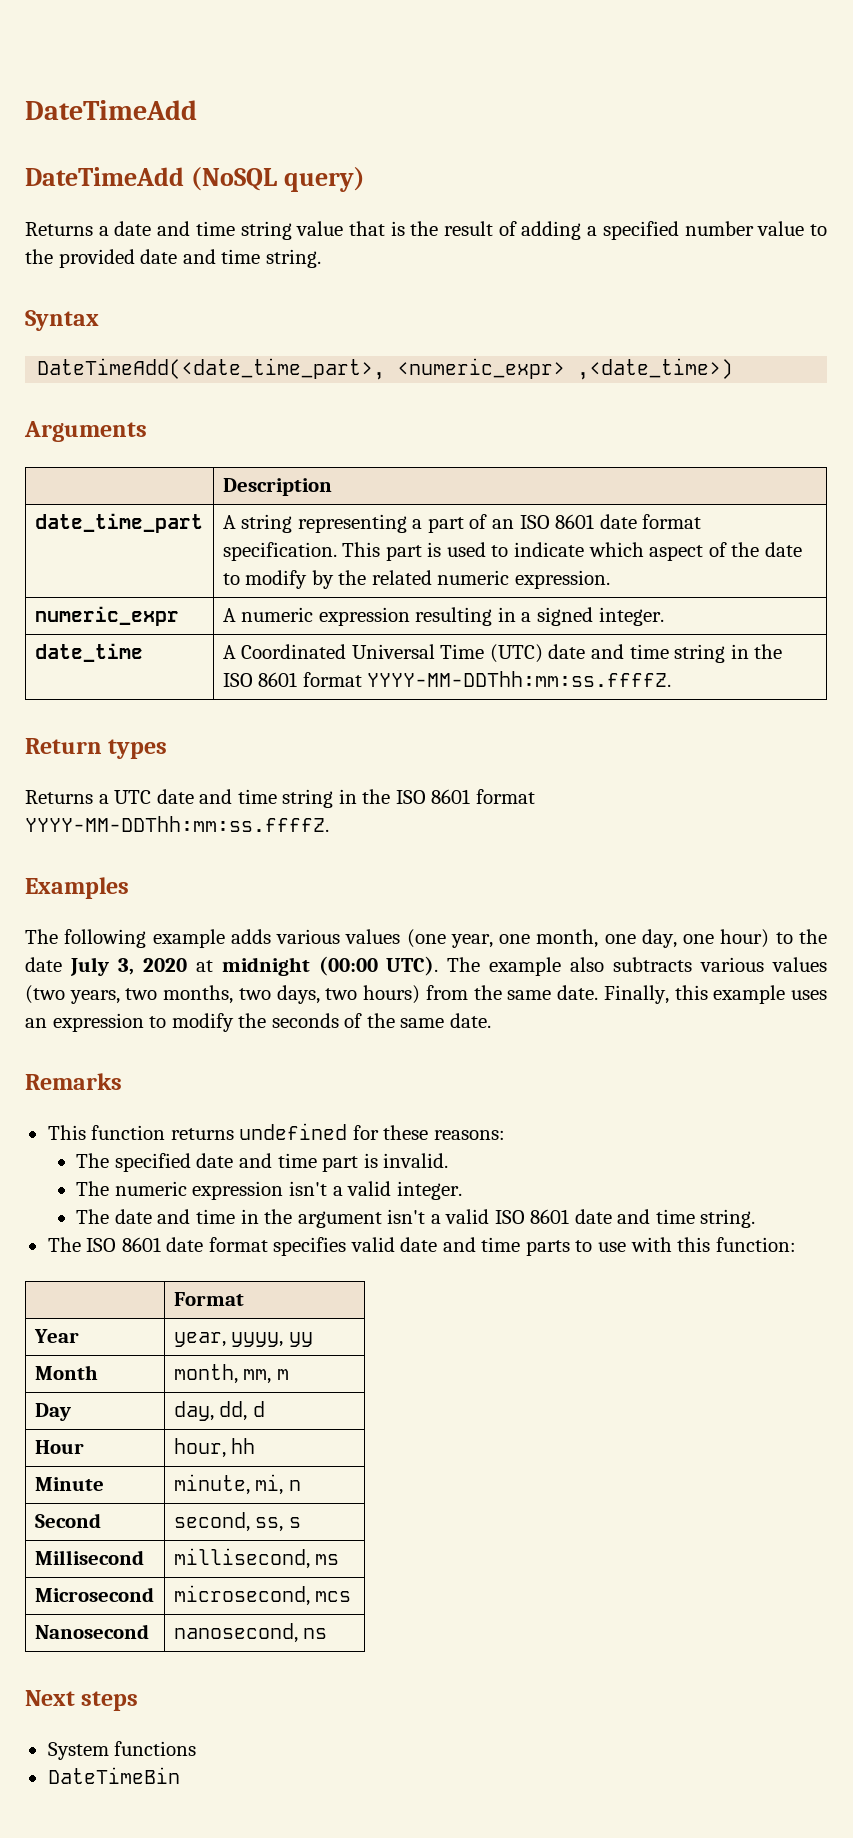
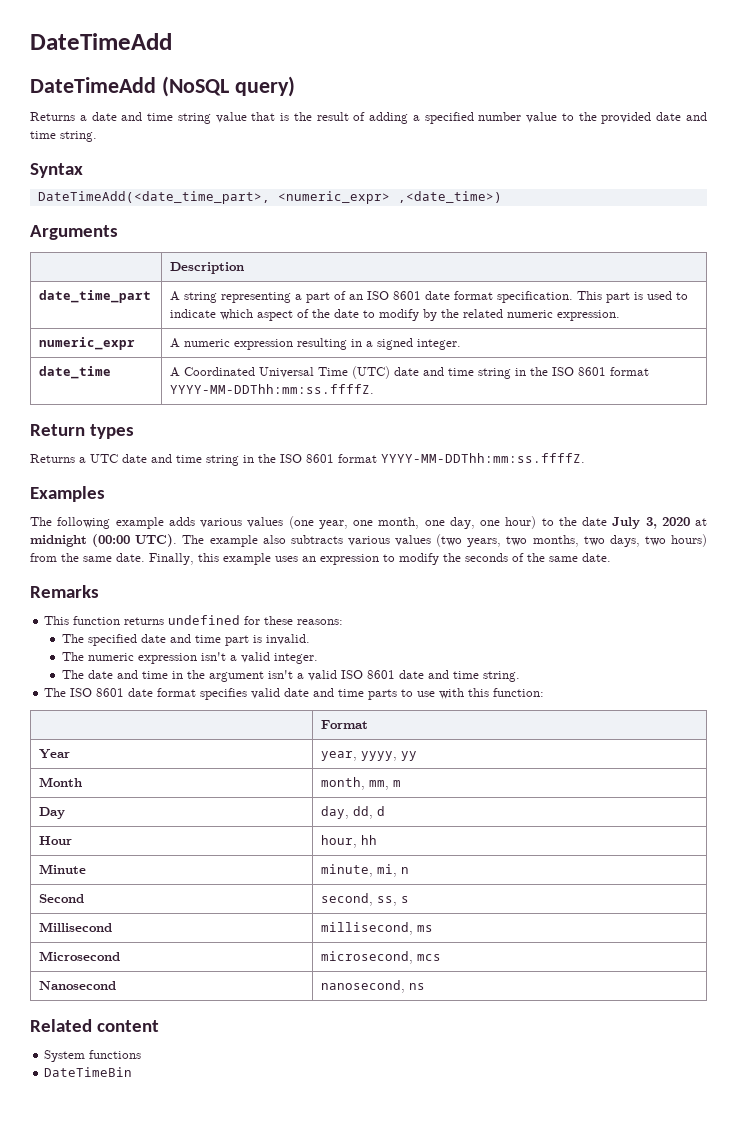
[25,1690,139,1711] Next steps -> [30,1019,159,1032] Related content

